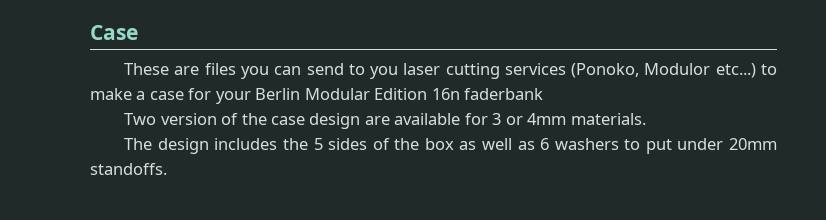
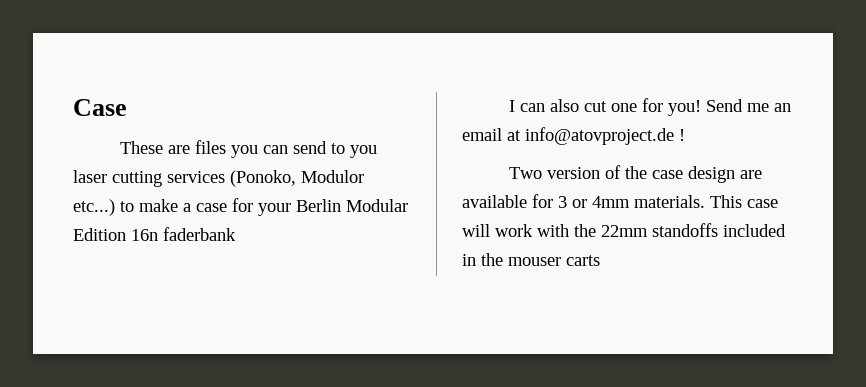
(544, 94) none -> [509,98,792,116] [462,127,685,145] // I can also cut one for you! Send me an email at info@atovproject.de !
[124,138,778,154] [90,163,167,175] // The design includes the 5 sides of the box as well as 6 washers to put under 20mm standoffs. -> [710,195,778,208] [462,223,786,237] [462,253,600,266] This case will work with the 22mm standoffs included in the mouser carts

